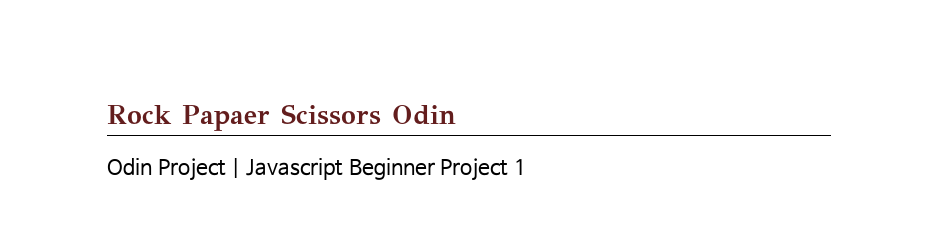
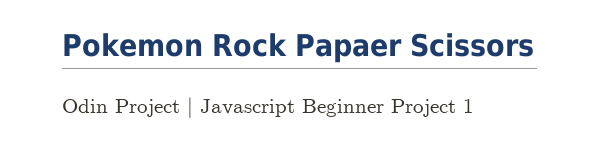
(107, 114) none -> [62,33,203,57] Pokemon
[391,105,456,125] Odin -> (534, 45) none

